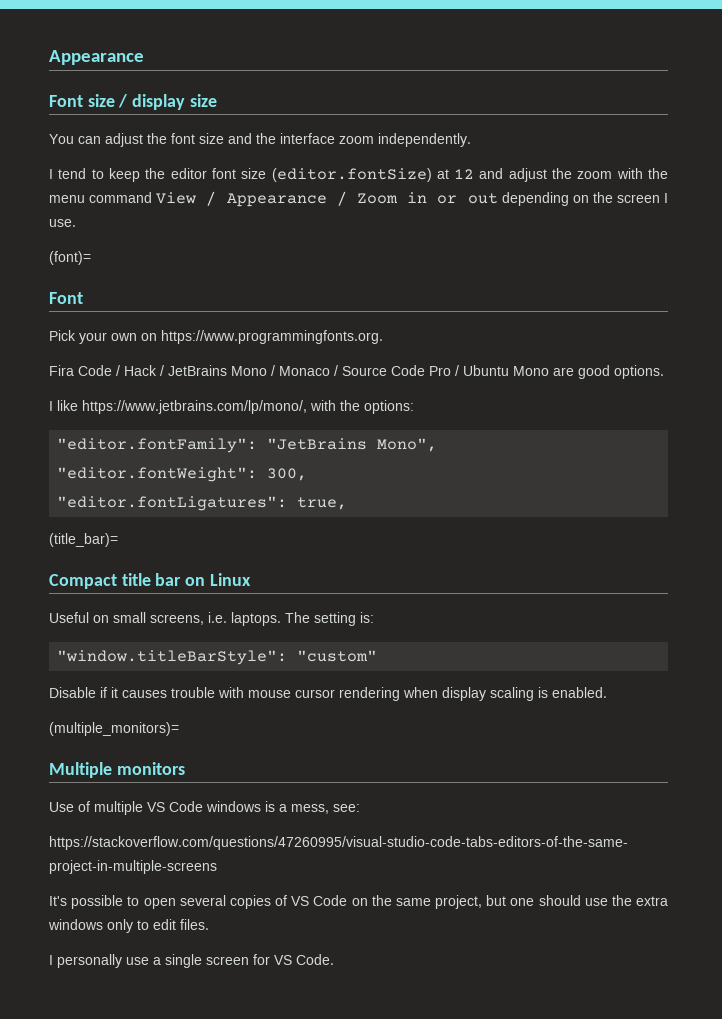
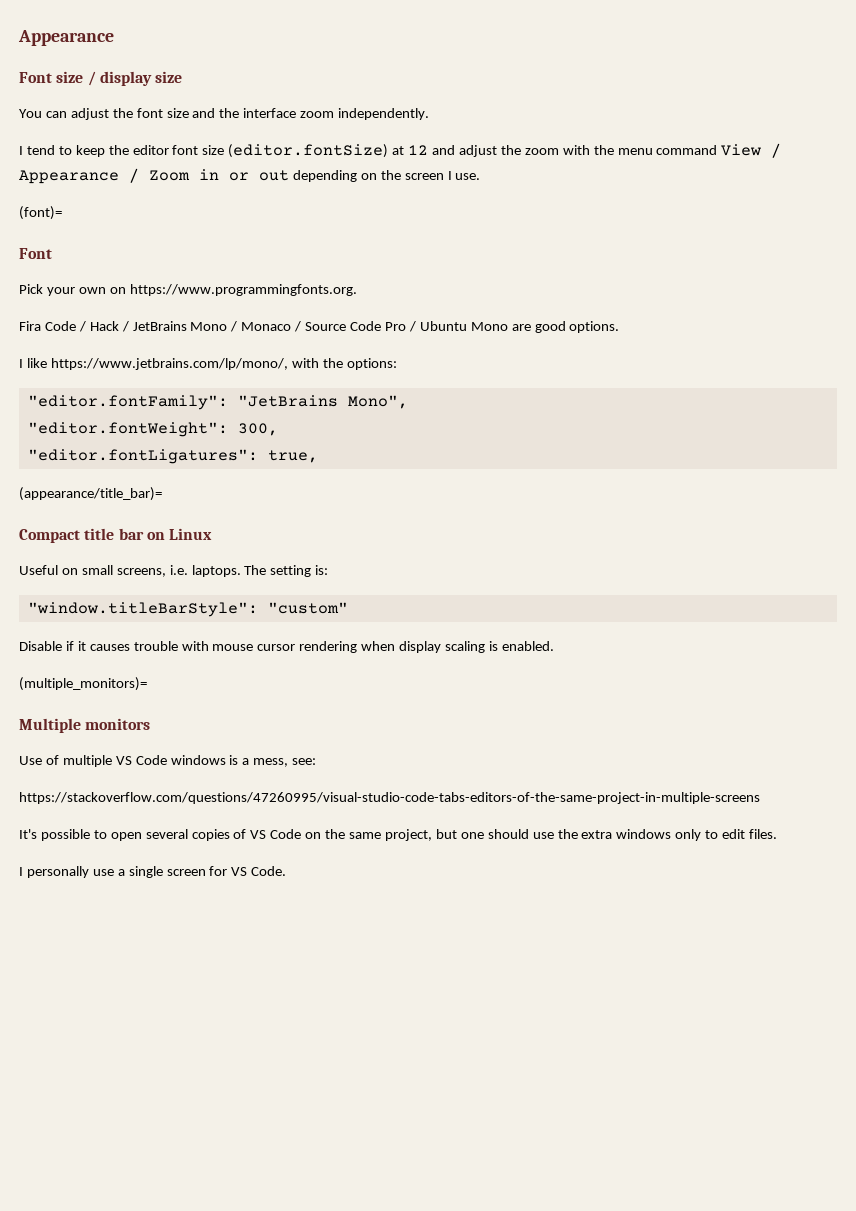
[49,533,118,547] (title_bar)= -> [19,487,162,501] (appearance/title_bar)=

